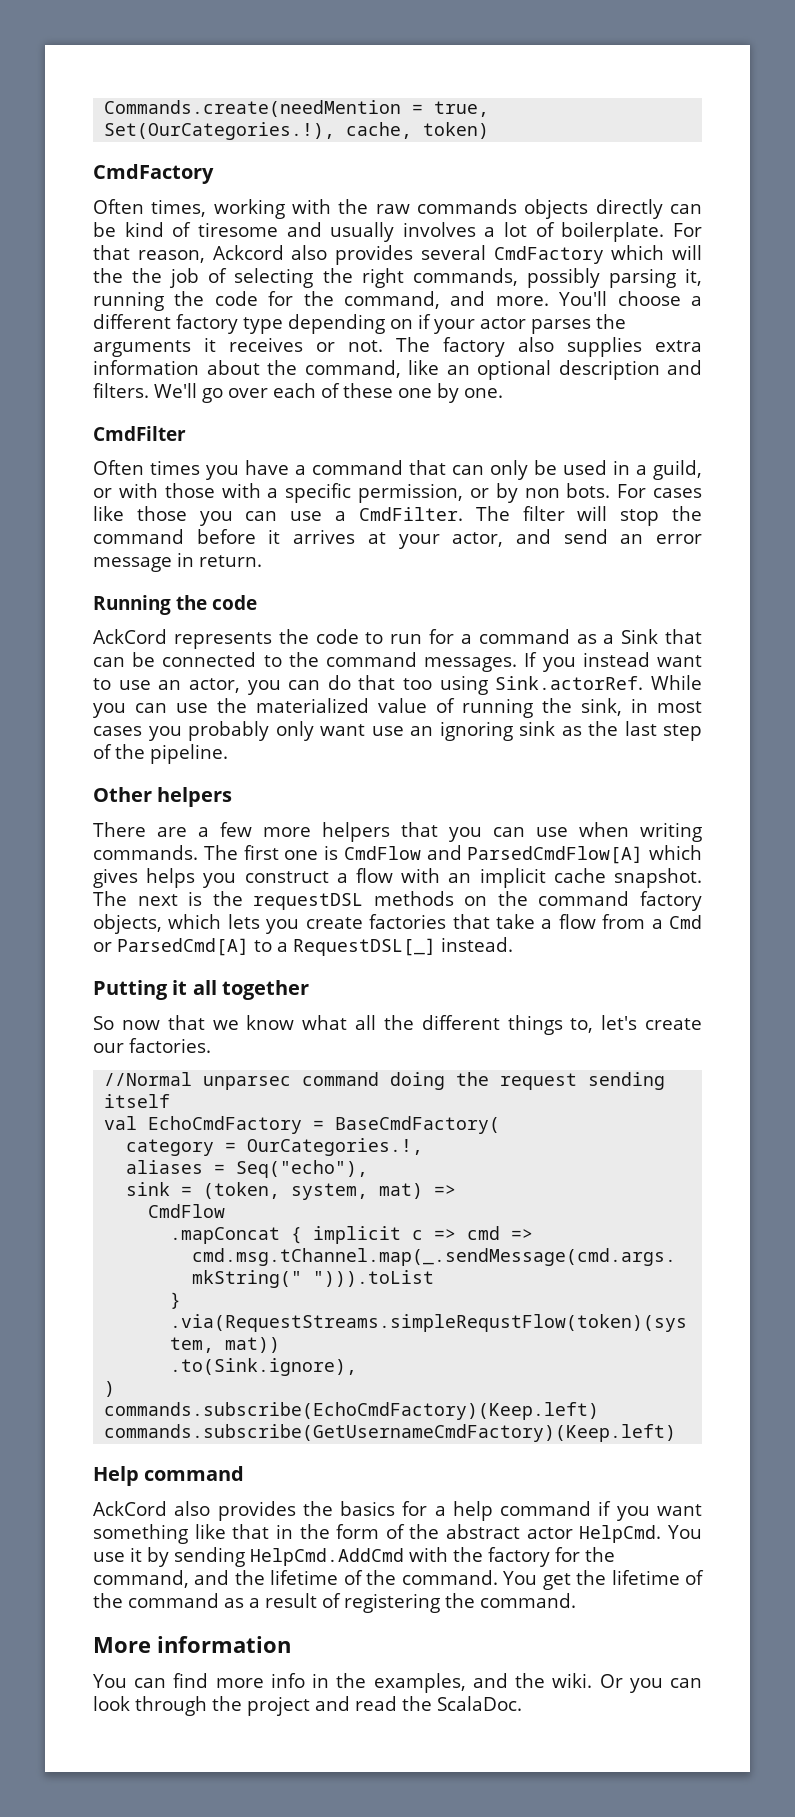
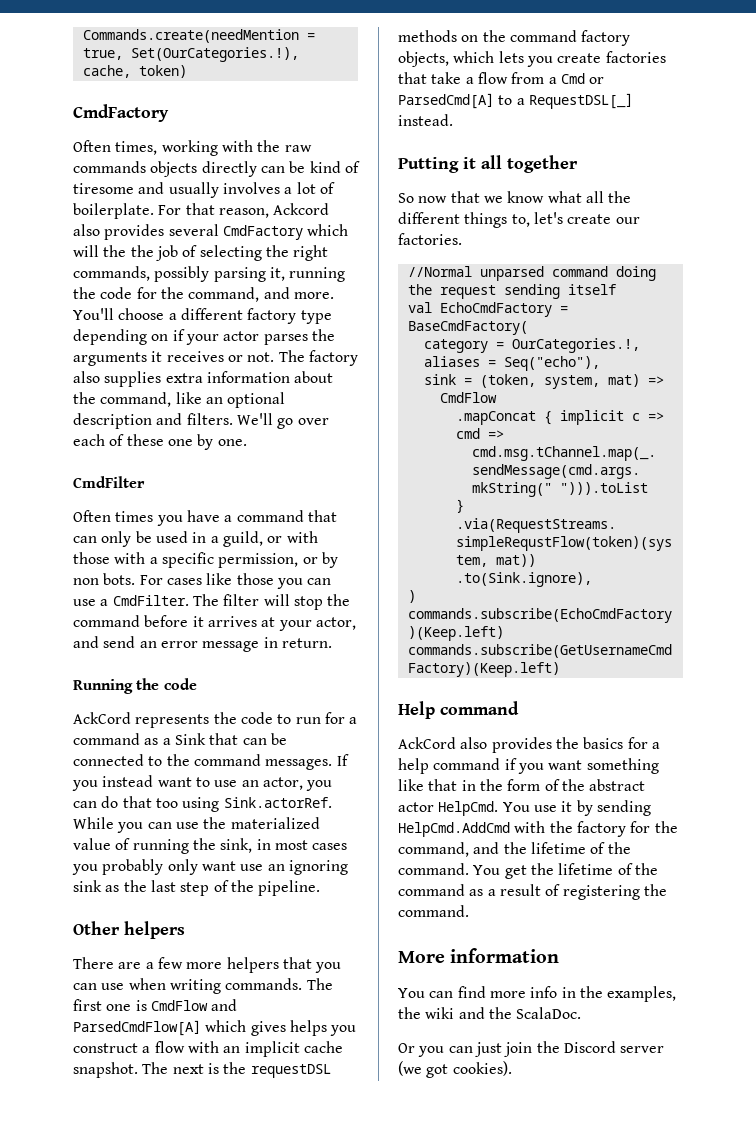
[203,1076,292,1090] unparsec -> [479,266,544,281] unparsed
[472,1673,593,1688] and the wiki. -> [398,1007,582,1019] the wiki and the ScalaDoc. //
[93,1696,522,1716] look through the project and read the ScalaDoc. -> [474,1041,665,1057] [398,1061,512,1078] just join the Discord server (we got cookies).

